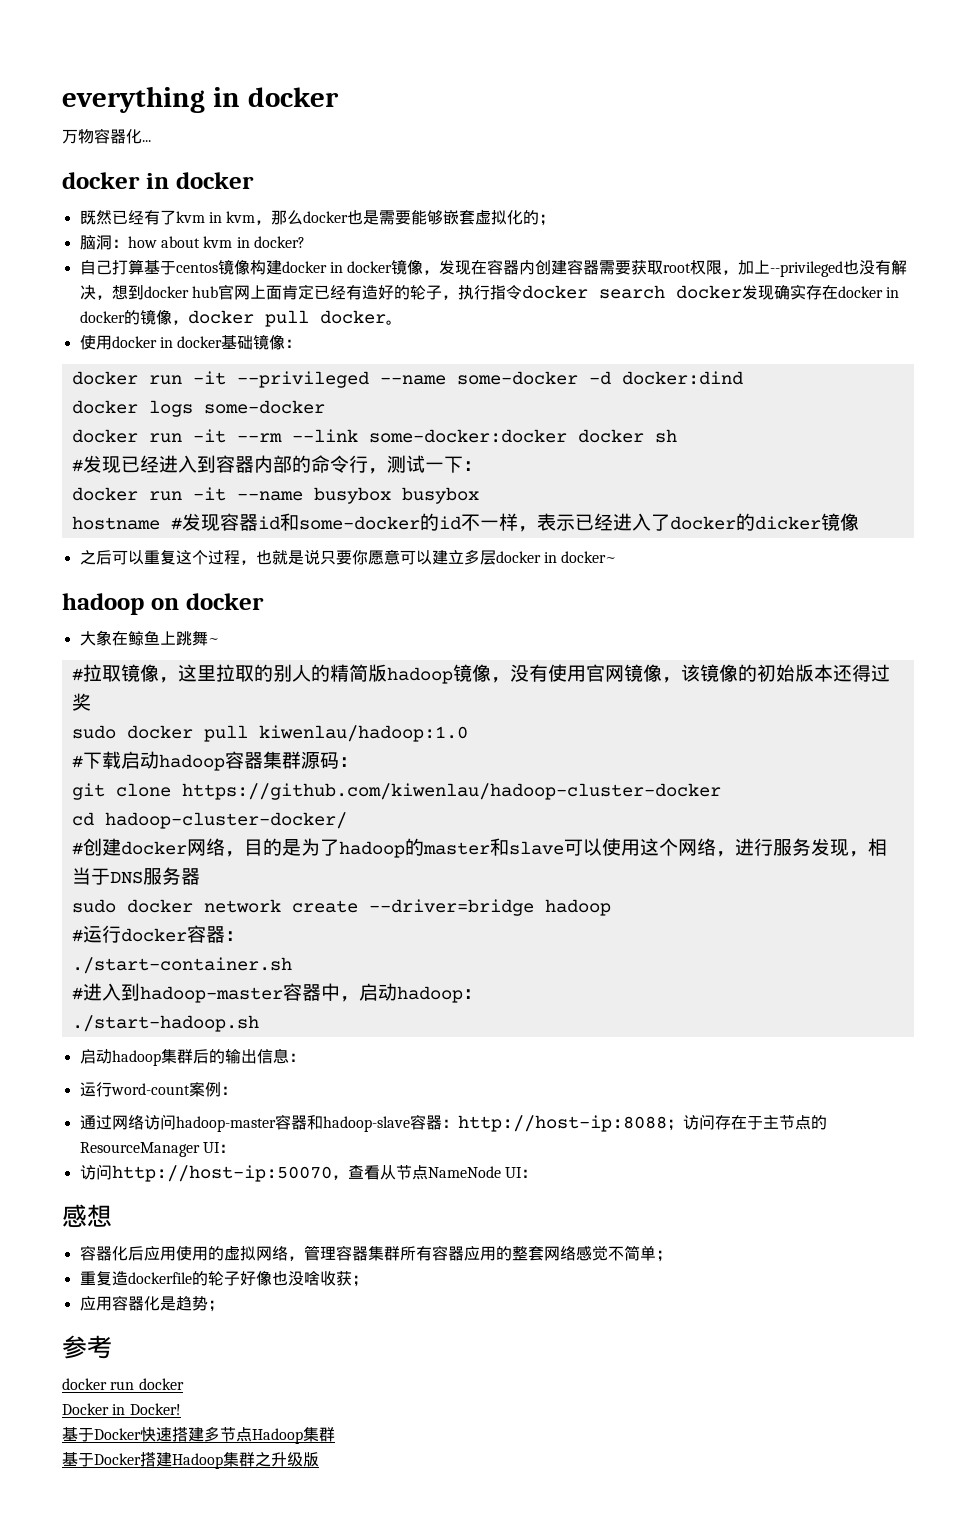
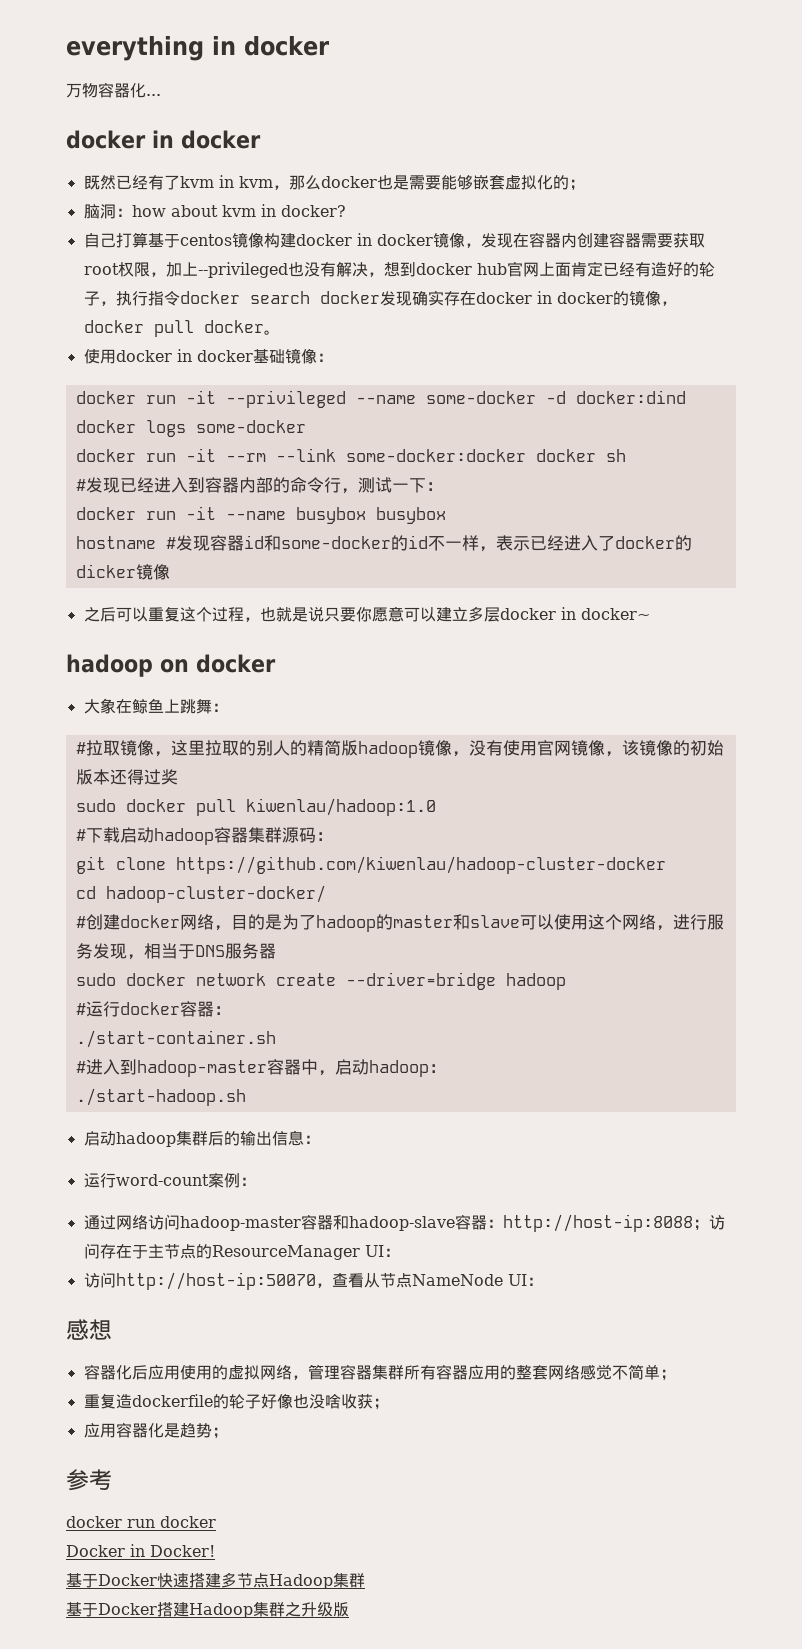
[207,638,219,644] ~ -> [211,703,228,712] ：

